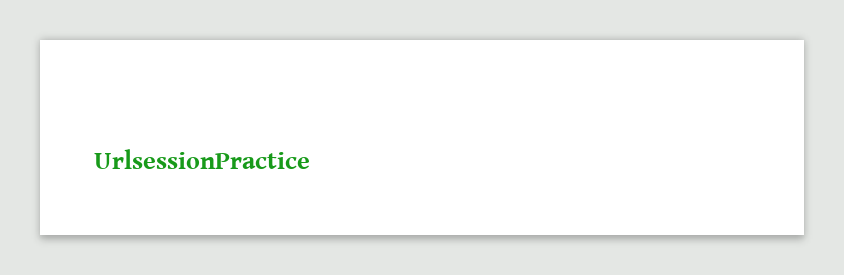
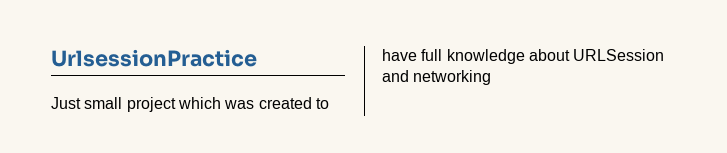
(310, 159) none -> [51,97,329,112] [382,49,665,64] [382,70,492,85] // Just small project which was created to have full knowledge about URLSession and networking

